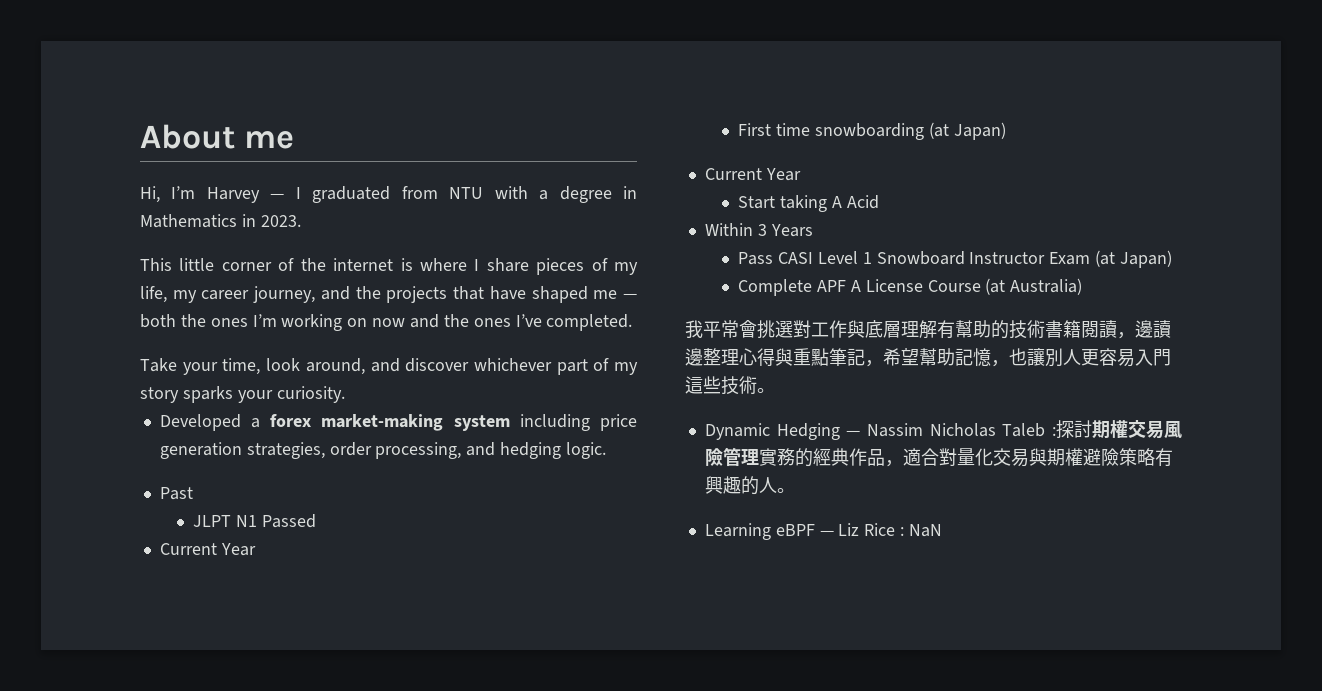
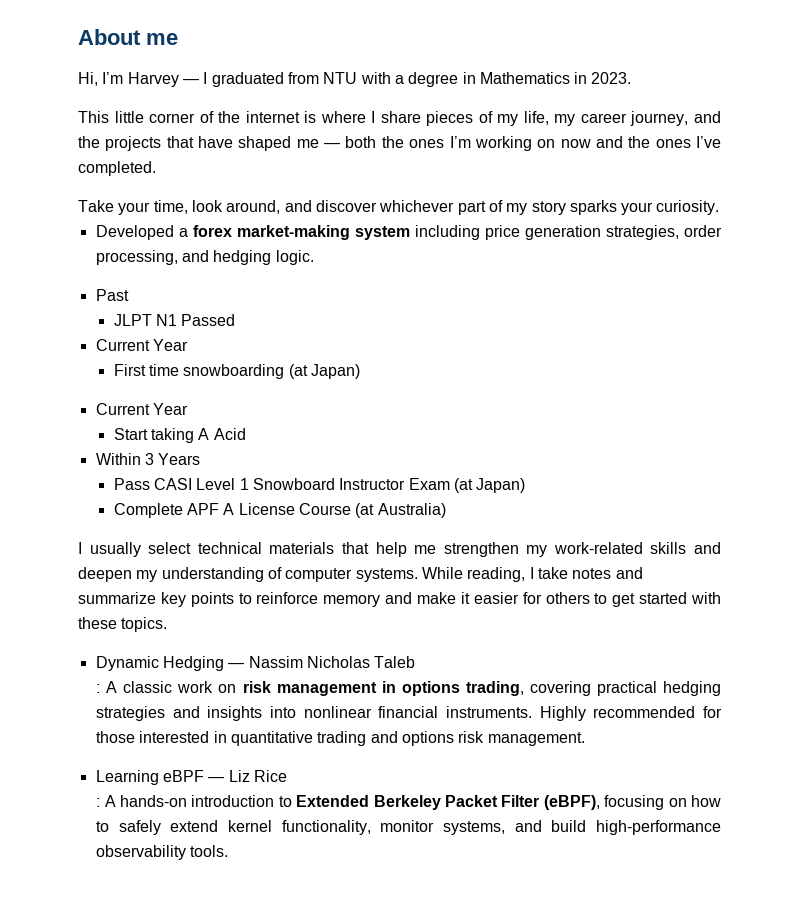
[685,320,1171,339] [685,348,1171,367] [685,376,775,395] 我平常會挑選對工作與底層理解有幫助的技術書籍閱讀，邊讀邊整理心得與重點筆記，希望幫助記憶，也讓別人更容易入門這些技術。 -> [78,542,721,557] [78,567,643,582] [78,592,722,607] [78,617,168,632] I usually select technical materials that help me strengthen my work-related skills and deepen my understanding of computer systems. While reading, I take notes and summarize key points to reinforce memory and make it easier for others to get started with these topics.
[1052,420,1182,439] [704,447,1173,467] [704,476,795,495] :探討期權交易風險管理實務的經典作品，適合對量化交易與期權避險策略有興趣的人。 -> [96,681,721,696] [96,706,722,721] [96,731,585,746] // : A classic work on risk management in options trading, covering practical hedging strategies and insights into nonlinear financial instruments. Highly recommended for those interested in quantitative trading and options risk management.
[900,524,942,537] : NaN -> [96,795,722,810] [96,820,721,835] [96,845,229,860] // : A hands-on introduction to Extended Berkeley Packet Filter (eBPF), focusing on how to safely extend kernel functionality, monitor systems, and build high-performance observability tools.

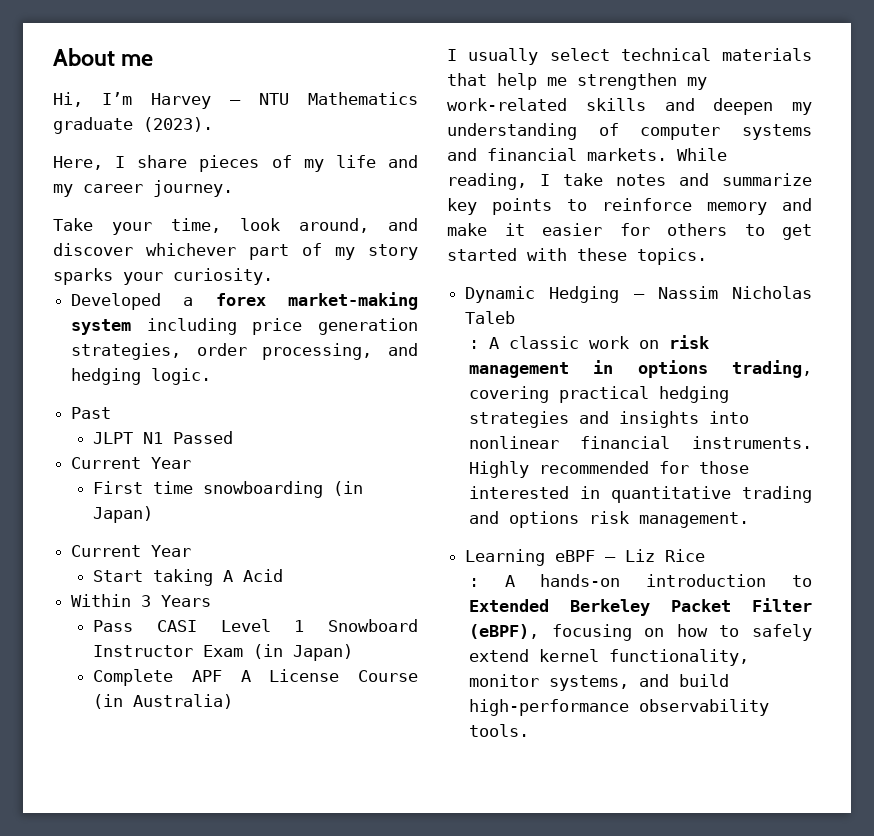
[203,72,632,87] [78,111,366,123] I graduated from NTU with a degree in Mathematics in 2023. // This little corner of the internet is where -> [259,92,418,105] [53,117,213,134] [53,156,103,170] NTU Mathematics graduate (2023). // Here,
[523,111,721,126] [78,136,722,151] [78,161,156,176] life, my career journey, and the projects that have shaped me — both the ones I’m working on now and the ones I’ve completed. -> [335,155,418,168] [53,180,233,197] life and my career journey.
[288,364,308,379] (at -> [333,481,364,496] (in
[454,478,474,493] (at -> [253,644,284,659] (in
[355,503,375,518] (at -> [93,694,124,709] (in
[355,568,418,582] systems. -> [742,124,812,140] [447,148,667,161] systems and financial markets.

